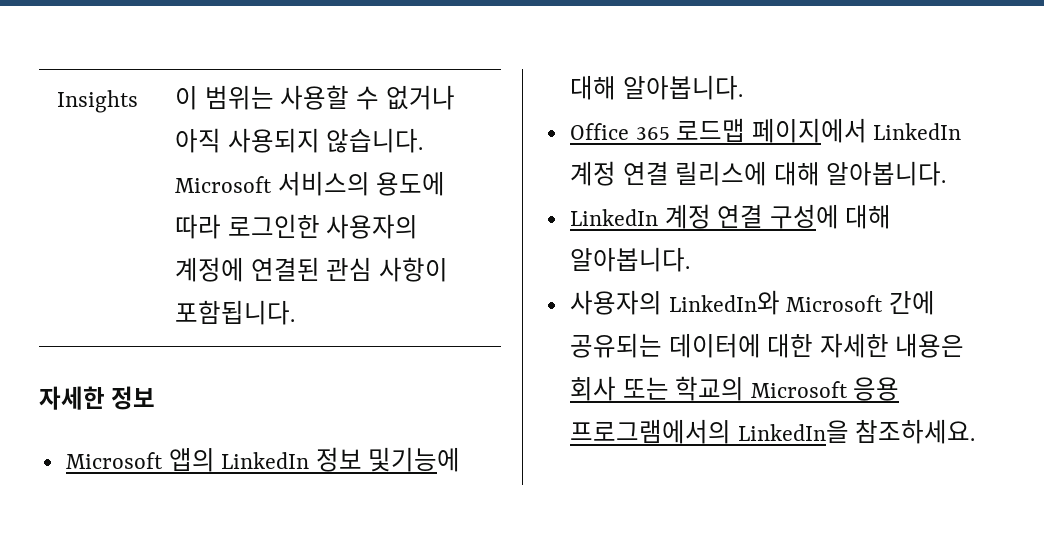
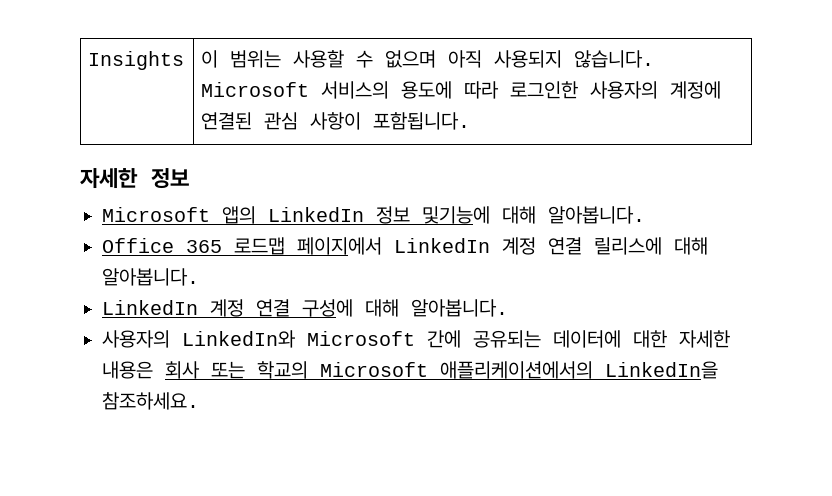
[385,85,455,110] 없거나 -> [385,50,437,68] 없으며
[853,377,900,401] [569,419,731,444] 응용 프로그램에서의 -> [440,361,593,379] 애플리케이션에서의

